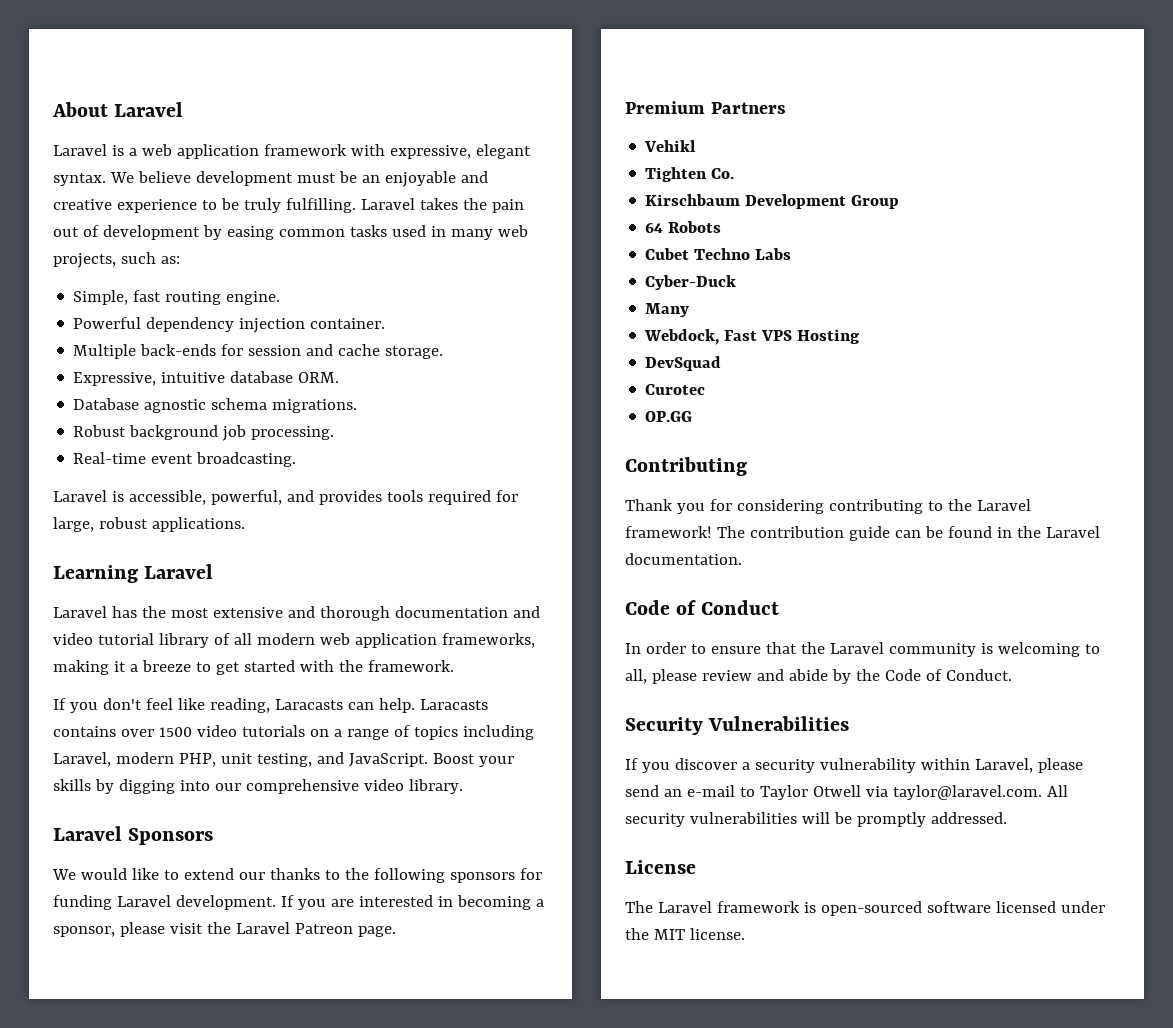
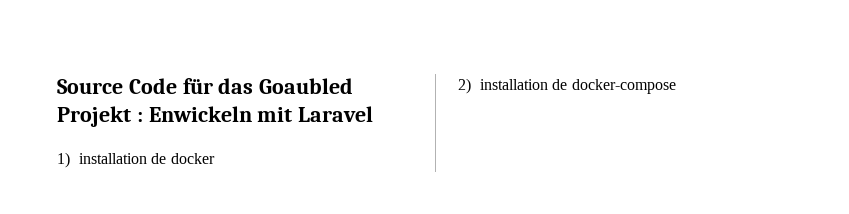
[52,102,184,117] [53,144,531,159] [53,171,488,187] [53,198,524,213] [53,225,528,240] [53,252,180,268] [73,290,281,305] [73,317,386,333] [73,344,444,359] [73,371,340,386] [73,398,358,413] [73,425,335,441] [73,452,297,467] [53,490,518,505] [53,517,245,532] [53,564,214,583] [53,606,540,621] [53,633,535,648] [53,660,454,675] [53,698,488,713] [53,725,534,740] [53,752,514,767] [53,779,463,794] [53,826,214,845] [52,868,542,883] [53,895,544,910] [53,922,396,937] [625,101,786,114] [644,140,697,152] [645,167,735,182] [645,194,900,209] [645,221,722,233] [645,248,792,260] [645,275,737,290] [645,303,690,317] [644,329,861,345] [645,356,722,371] [645,384,706,395] [645,411,693,422] [625,457,747,476] [625,499,1031,514] [625,526,1100,541] [625,553,742,565] [625,600,780,615] [625,642,1100,657] [625,669,1012,684] [625,716,850,735] [625,758,1083,773] [625,785,1068,800] [625,812,1007,827] [625,860,696,874] [625,901,1105,916] [625,928,745,940] About Laravel // Laravel is a web application framework with expressive, elegant syntax. We believe development must be an enjoyable and creative experience to be truly fulfilling. Laravel takes the pain out of development by easing common tasks used in many web projects, such as: // Simple, fast routing engine. // Powerful dependency injection container. // Multiple back-ends for session and cache storage. // Expressive, intuitive database ORM. // Database agnostic schema migrations. // Robust background job processing. // Real-time event broadcasting. // Laravel is accessible, powerful, and provides tools required for large, robust applications. // Learning Laravel // Laravel has the most extensive and thorough documentation and video tutorial library of all modern web application frameworks, making it a breeze to get started with the framework. // If you don't feel like reading, Laracasts can help. Laracasts contains over 1500 video tutorials on a range of topics including Laravel, modern PHP, unit testing, and JavaScript. Boost your skills by digging into our comprehensive video library. // Laravel Sponsors // We would like to extend our thanks to the following sponsors for funding Laravel development. If you are interested in becoming a sponsor, please visit the Laravel Patreon page. // Premium Partners // Vehikl // Tighten Co. // Kirschbaum Development Group // 64 Robots // Cubet Techno Labs // Cyber-Duck // Many // Webdock, Fast VPS Hosting // DevSquad // Curotec // OP.GG // Contributing // Thank you for considering contributing to the Laravel framework! The contribution guide can be found in the Laravel documentation. // Code of Conduct // In order to ensure that the Laravel community is welcoming to all, please review and abide by the Code of Conduct. // Security Vulnerabilities // If you discover a security vulnerability within Laravel, please send an e-mail to Taylor Otwell via taylor@laravel.com. All security vulnerabilities will be promptly addressed. // License // The Laravel framework is open-sourced software licensed under the MIT license. -> [57,78,354,94] [57,106,374,127] [57,152,215,168] [458,78,676,94] Source Code für das Goaubled Projekt : Enwickeln mit Laravel // 1) installation de docker // 2) installation de docker-compose

